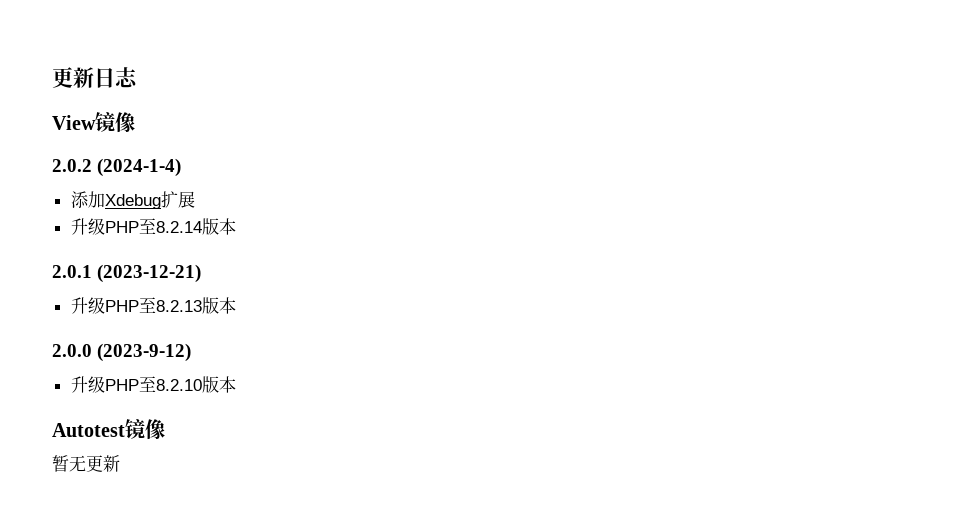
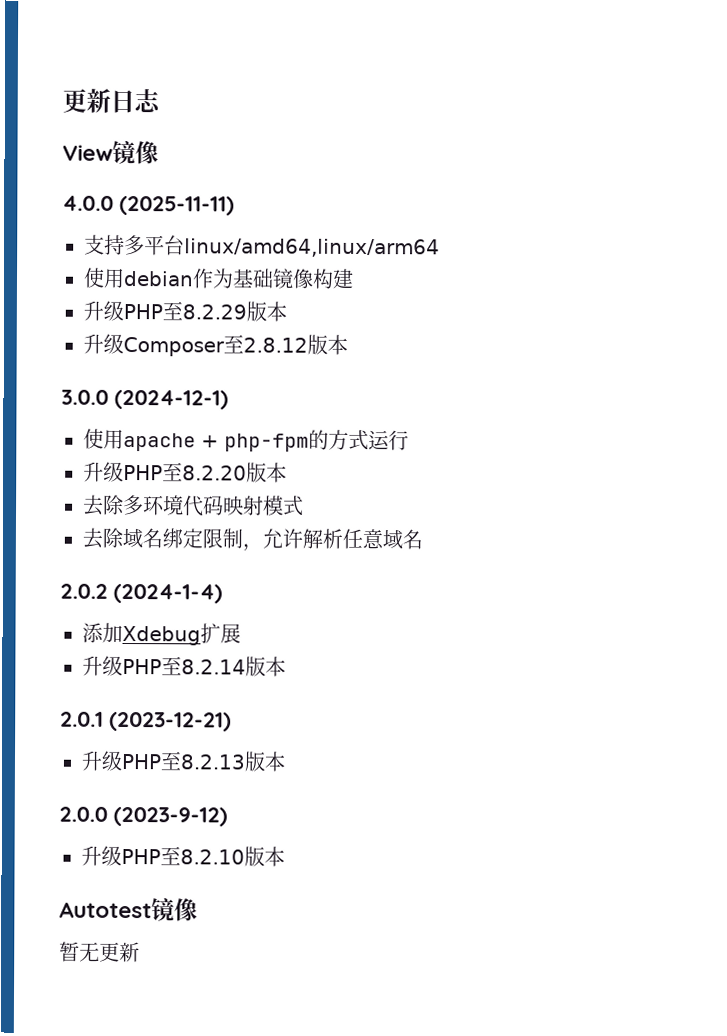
(135, 122) none -> [62,195,235,216] [84,234,440,258] [83,267,354,289] [83,300,287,322] [83,333,348,357] [61,389,229,410] [83,428,409,452] [83,461,287,483] [83,494,304,517] [82,527,423,552] // 4.0.0 (2025-11-11) // 支持多平台linux/amd64,linux/arm64 // 使用debian作为基础镜像构建 // 升级PHP至8.2.29版本 // 升级Composer至2.8.12版本 // 3.0.0 (2024-12-1) // 使用apache + php-fpm的方式运行 // 升级PHP至8.2.20版本 // 去除多环境代码映射模式 // 去除域名绑定限制，允许解析任意域名

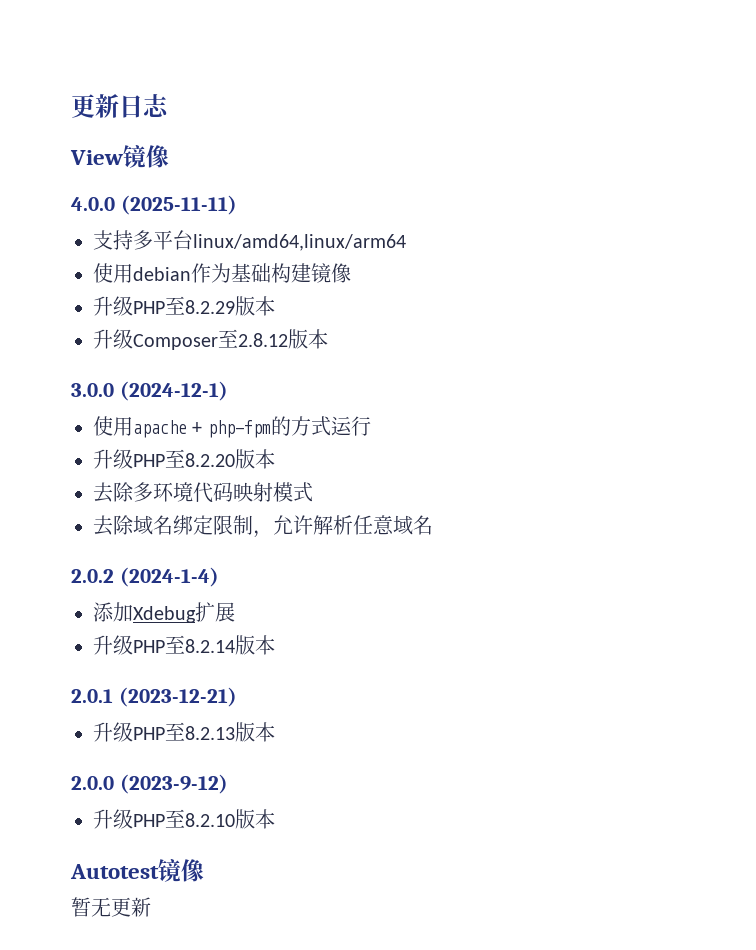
[272,268,354,289] 镜像构建 -> [271,263,351,283] 构建镜像

